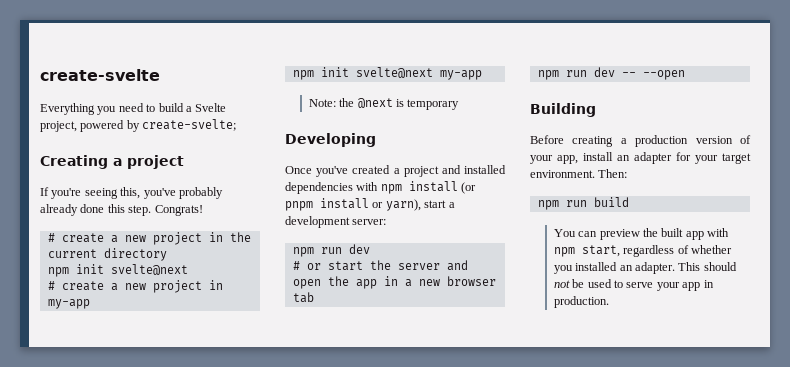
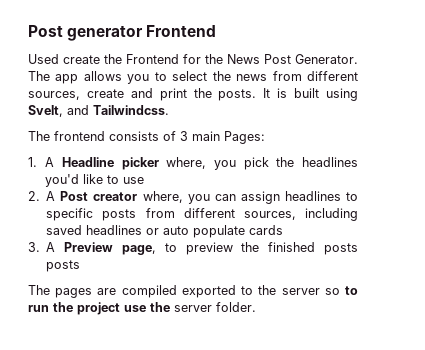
[40,69,160,81] [40,103,227,115] [40,119,237,132] [40,155,184,169] [40,187,223,199] [40,204,203,216] [47,232,251,245] [47,248,167,261] [47,264,188,277] [47,280,223,293] [47,299,90,309] [292,67,482,80] [308,98,460,110] [285,133,376,147] [285,165,506,177] [285,181,477,194] [285,198,455,211] [285,216,387,228] [292,244,370,257] [292,260,468,271] [292,276,496,289] [292,292,314,303] [537,67,685,80] [530,103,596,117] [530,135,751,147] [530,152,751,164] [530,169,628,178] [537,197,629,210] [553,228,730,240] [553,245,732,257] [553,262,737,274] [553,279,714,291] [553,296,609,308] create-svelte // Everything you need to build a Svelte project, powered by create-svelte; // Creating a project // If you're seeing this, you've probably already done this step. Congrats! // # create a new project in the current directory // npm init svelte@next // # create a new project in my-app // npm init svelte@next my-app // Note: the @next is temporary // Developing // Once you've created a project and installed dependencies with npm install (or pnpm install or yarn), start a development server: // npm run dev // # or start the server and open the app in a new browser tab // npm run dev -- --open // Building // Before creating a production version of your app, install an adapter for your target environment. Then: // npm run build // You can preview the built app with npm start, regardless of whether you installed an adapter. This should not be used to serve your app in production. -> [28,25,217,41] [28,54,358,64] [28,71,359,84] [28,88,358,101] [28,105,169,117] [28,131,265,144] [28,157,358,170] [45,174,145,187] [28,191,358,204] [46,208,358,221] [46,225,284,238] [28,242,358,255] [46,260,81,272] [28,285,359,298] [28,302,256,315] Post generator Frontend // Used create the Frontend for the News Post Generator. The app allows you to select the news from different sources, create and print the posts. It is built using Svelt, and Tailwindcss. // The frontend consists of 3 main Pages: // 1. A Headline picker where, you pick the headlines you'd like to use // 2. A Post creator where, you can assign headlines to specific posts from different sources, including saved headlines or auto populate cards // 3. A Preview page, to preview the finished posts posts // The pages are compiled exported to the server so to run the project use the server folder.

